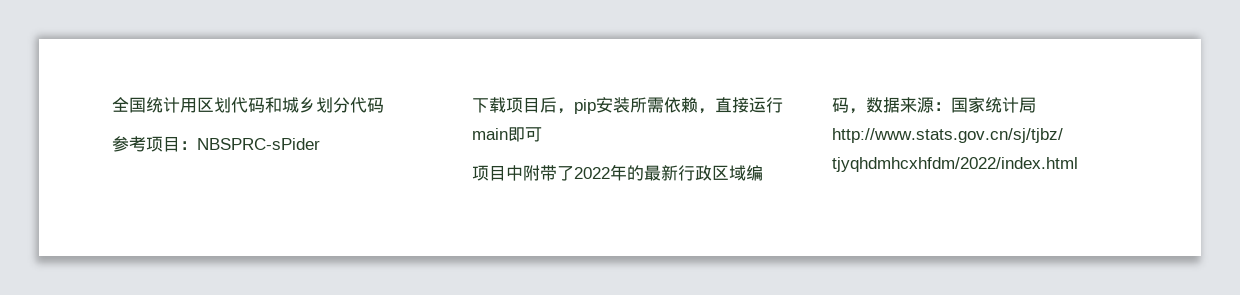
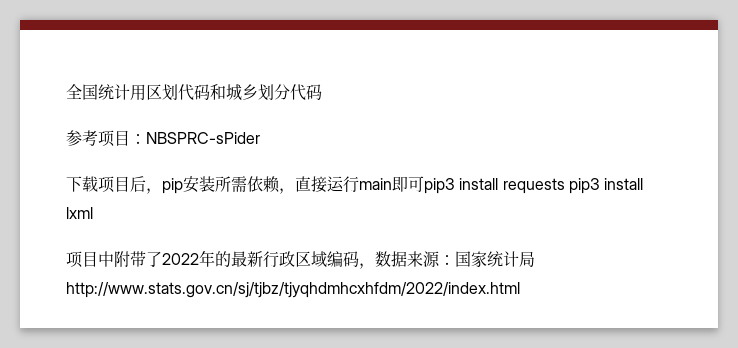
(542, 134) none -> [424,178,644,194] [66,207,93,219] pip3 install requests pip3 install lxml

